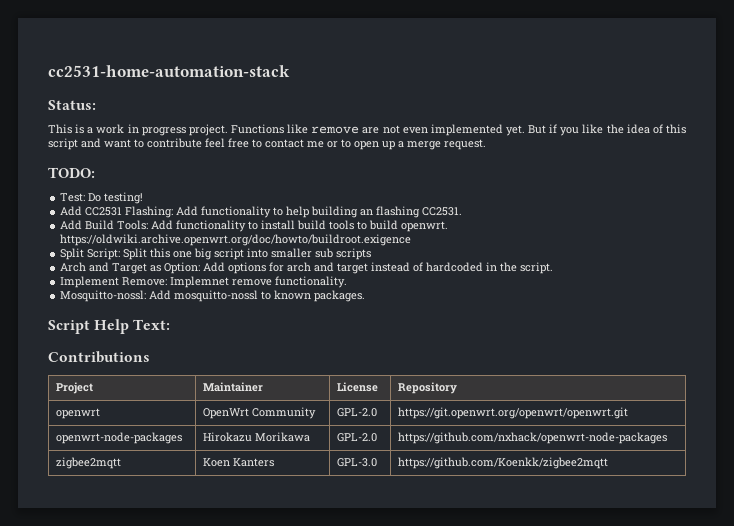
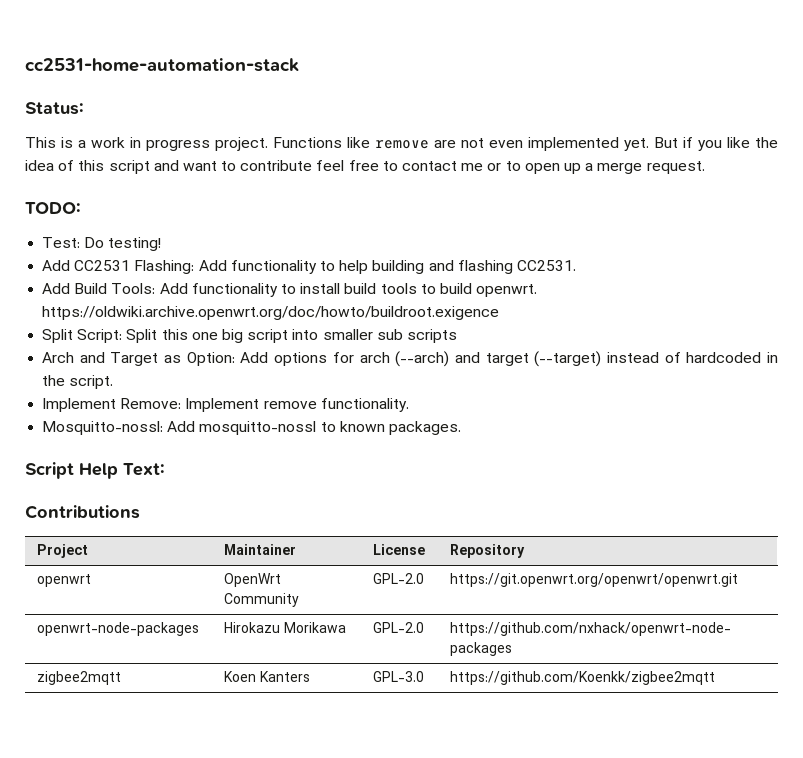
[360,209,374,216] an -> [428,260,454,271] and
(312, 267) none -> [395,351,450,367] (--arch)
(369, 268) none -> [534,351,602,367] (--target)
[170,276,230,288] Implemnet -> [185,398,260,412] Implement

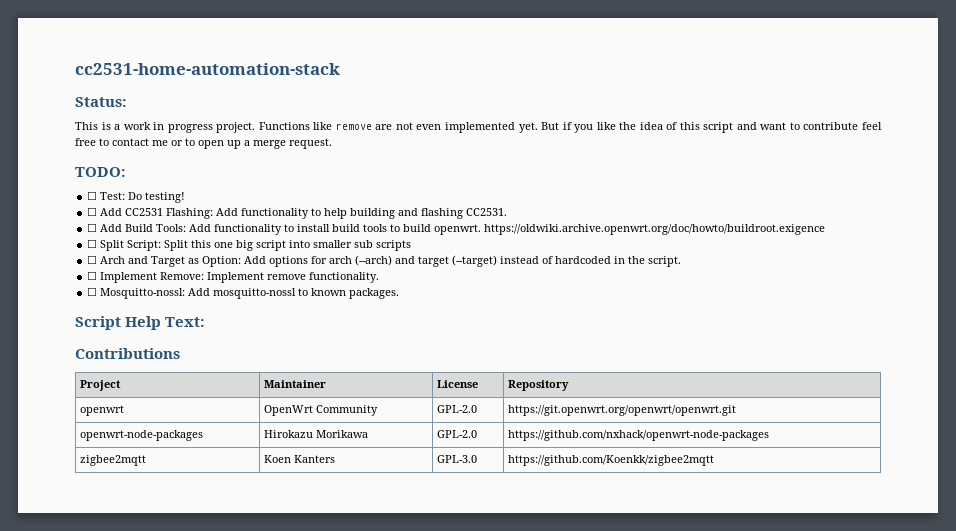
(81, 208) none -> [87,191,98,200] ☐
(162, 244) none -> [87,207,98,216] ☐
(576, 265) none -> [87,223,98,232] ☐
(500, 313) none -> [87,239,98,248] ☐
(457, 336) none -> [87,255,98,264] ☐
(114, 382) none -> [87,271,98,280] ☐
(409, 405) none -> [87,287,98,296] ☐

